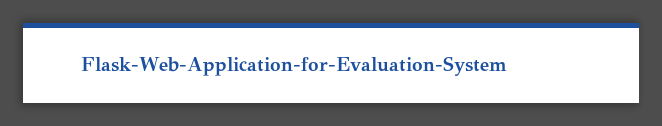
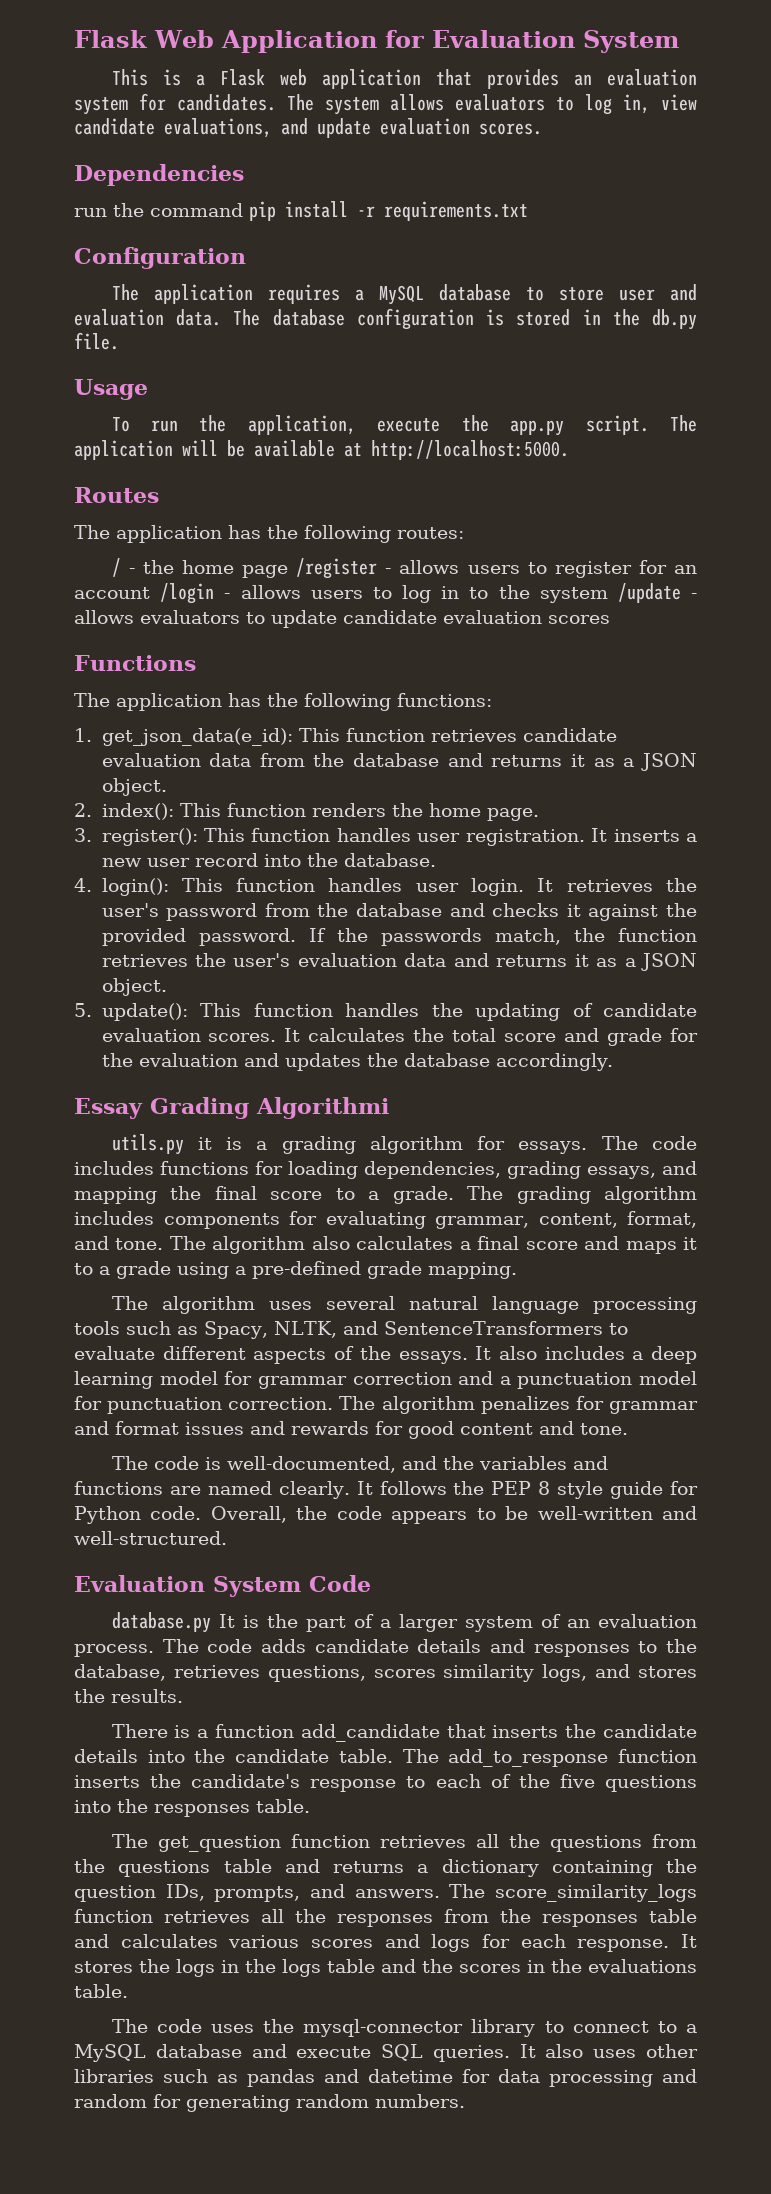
[81,56,507,76] Flask-Web-Application-for-Evaluation-System -> [74,30,679,53] [111,69,697,89] [74,93,697,115] [74,118,542,138] [74,164,244,186] [74,201,528,221] [74,247,246,269] [111,284,697,305] [74,308,697,330] [74,332,119,350] [74,379,148,400] [111,415,698,436] [74,440,569,460] [74,487,159,503] [74,525,464,543] [111,558,697,579] [74,583,697,604] [74,610,610,628] [74,655,196,671] [74,693,492,711] [74,728,617,746] [101,753,697,771] [101,778,167,796] [74,803,539,821] [74,828,697,846] [101,853,436,867] [74,878,697,896] [101,903,697,921] [101,928,697,946] [101,953,697,971] [101,978,167,996] [74,1003,697,1021] [101,1028,699,1046] [101,1053,614,1071] [74,1097,389,1119] [111,1134,697,1155] [74,1161,697,1179] [74,1186,698,1204] [74,1211,697,1229] [74,1236,697,1254] [74,1261,517,1279] [111,1296,697,1314] [74,1321,628,1339] [74,1346,697,1364] [74,1371,697,1389] [74,1396,698,1414] [74,1421,628,1439] [111,1456,608,1473] [74,1481,698,1499] [74,1506,698,1524] [74,1531,227,1545] [74,1575,371,1597] [111,1612,697,1633] [74,1639,697,1657] [74,1664,697,1682] [74,1689,183,1703] [111,1724,698,1742] [74,1749,697,1767] [74,1774,697,1792] [74,1799,310,1817] [111,1834,697,1852] [74,1859,697,1877] [74,1884,697,1902] [74,1909,697,1927] [74,1934,698,1952] [74,1959,697,1977] [74,1984,128,1998] [111,2019,697,2037] [74,2044,698,2062] [74,2069,697,2087] [74,2094,465,2112] Flask Web Application for Evaluation System // This is a Flask web application that provides an evaluation system for candidates. The system allows evaluators to log in, view candidate evaluations, and update evaluation scores. // Dependencies // run the command pip install -r requirements.txt // Configuration // The application requires a MySQL database to store user and evaluation data. The database configuration is stored in the db.py file. // Usage // To run the application, execute the app.py script. The application will be available at http://localhost:5000. // Routes // The application has the following routes: // / - the home page /register - allows users to register for an account /login - allows users to log in to the system /update - allows evaluators to update candidate evaluation scores // Functions // The application has the following functions: // 1. get_json_data(e_id): This function retrieves candidate evaluation data from the database and returns it as a JSON object. // 2. index(): This function renders the home page. // 3. register(): This function handles user registration. It inserts a new user record into the database. // 4. login(): This function handles user login. It retrieves the user's password from the database and checks it against the provided password. If the passwords match, the function retrieves the user's evaluation data and returns it as a JSON object. // 5. update(): This function handles the updating of candidate evaluation scores. It calculates the total score and grade for the evaluation and updates the database accordingly. // Essay Grading Algorithmi // utils.py it is a grading algorithm for essays. The code includes functions for loading dependencies, grading essays, and mapping the final score to a grade. The grading algorithm includes components for evaluating grammar, content, format, and tone. The algorithm also calculates a final score and maps it to a grade using a pre-defined grade mapping. // The algorithm uses several natural language processing tools such as Spacy, NLTK, and SentenceTransformers to evaluate different aspects of the essays. It also includes a deep learning model for grammar correction and a punctuation model for punctuation correction. The algorithm penalizes for grammar and format issues and rewards for good content and tone. // The code is well-documented, and the variables and functions are named clearly. It follows the PEP 8 style guide for Python code. Overall, the code appears to be well-written and well-structured. // Evaluation System Code // database.py It is the part of a larger system of an evaluation process. The code adds candidate details and responses to the database, retrieves questions, scores similarity logs, and stores the results. // There is a function add_candidate that inserts the candidate details into the candidate table. The add_to_response function inserts the candidate's response to each of the five questions into the responses table. // The get_question function retrieves all the questions from the questions table and returns a dictionary containing the question IDs, prompts, and answers. The score_similarity_logs function retrieves all the responses from the responses table and calculates various scores and logs for each response. It stores the logs in the logs table and the scores in the evaluations table. // The code uses the mysql-connector library to connect to a MySQL database and execute SQL queries. It also uses other libraries such as pandas and datetime for data processing and random for generating random numbers.

